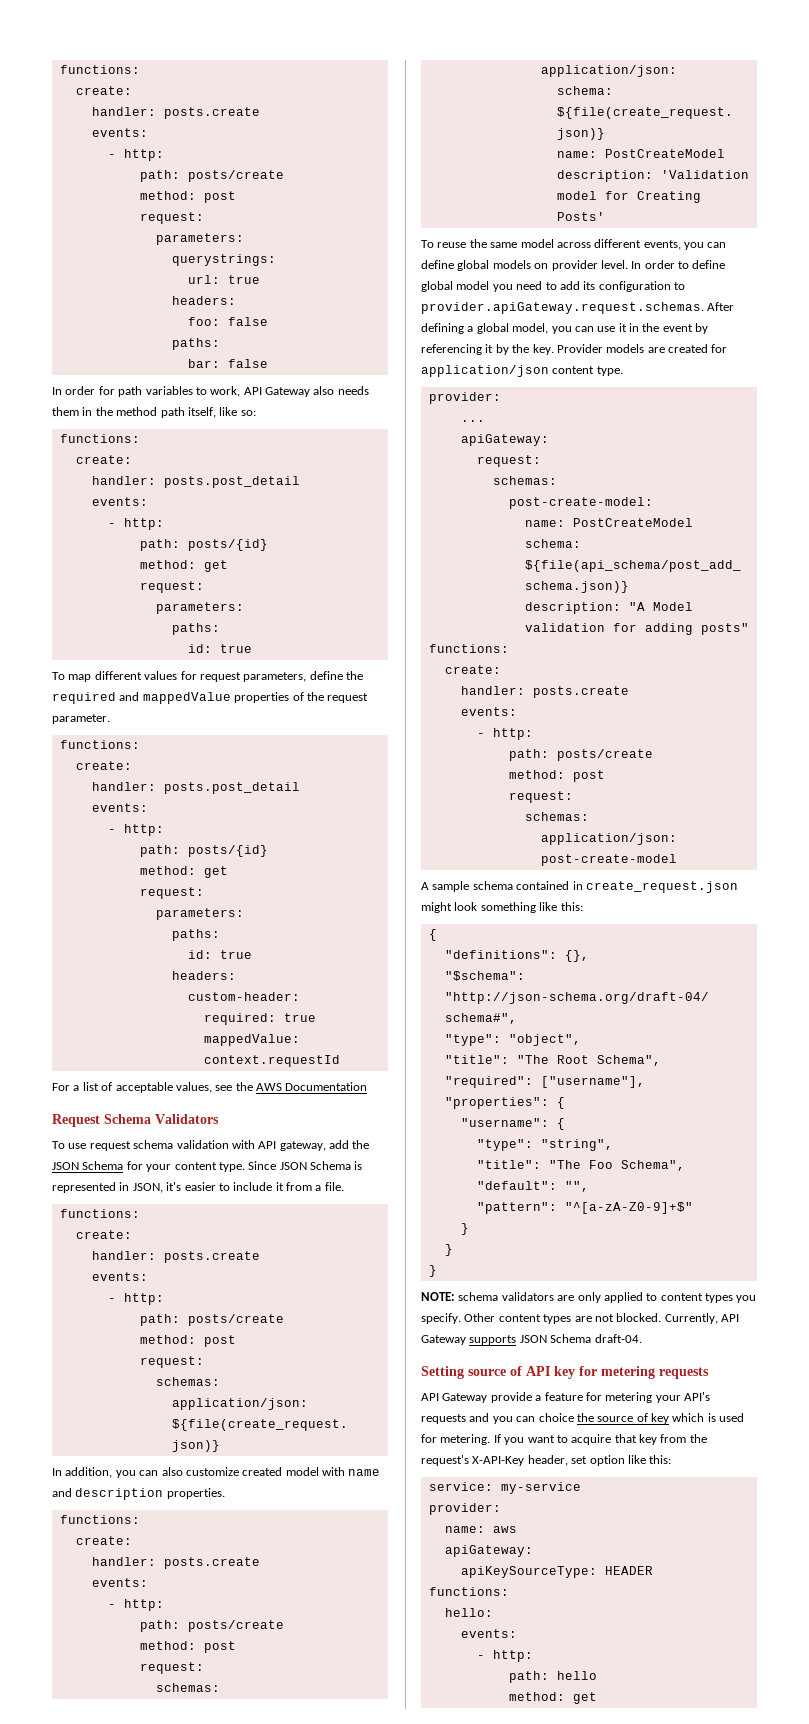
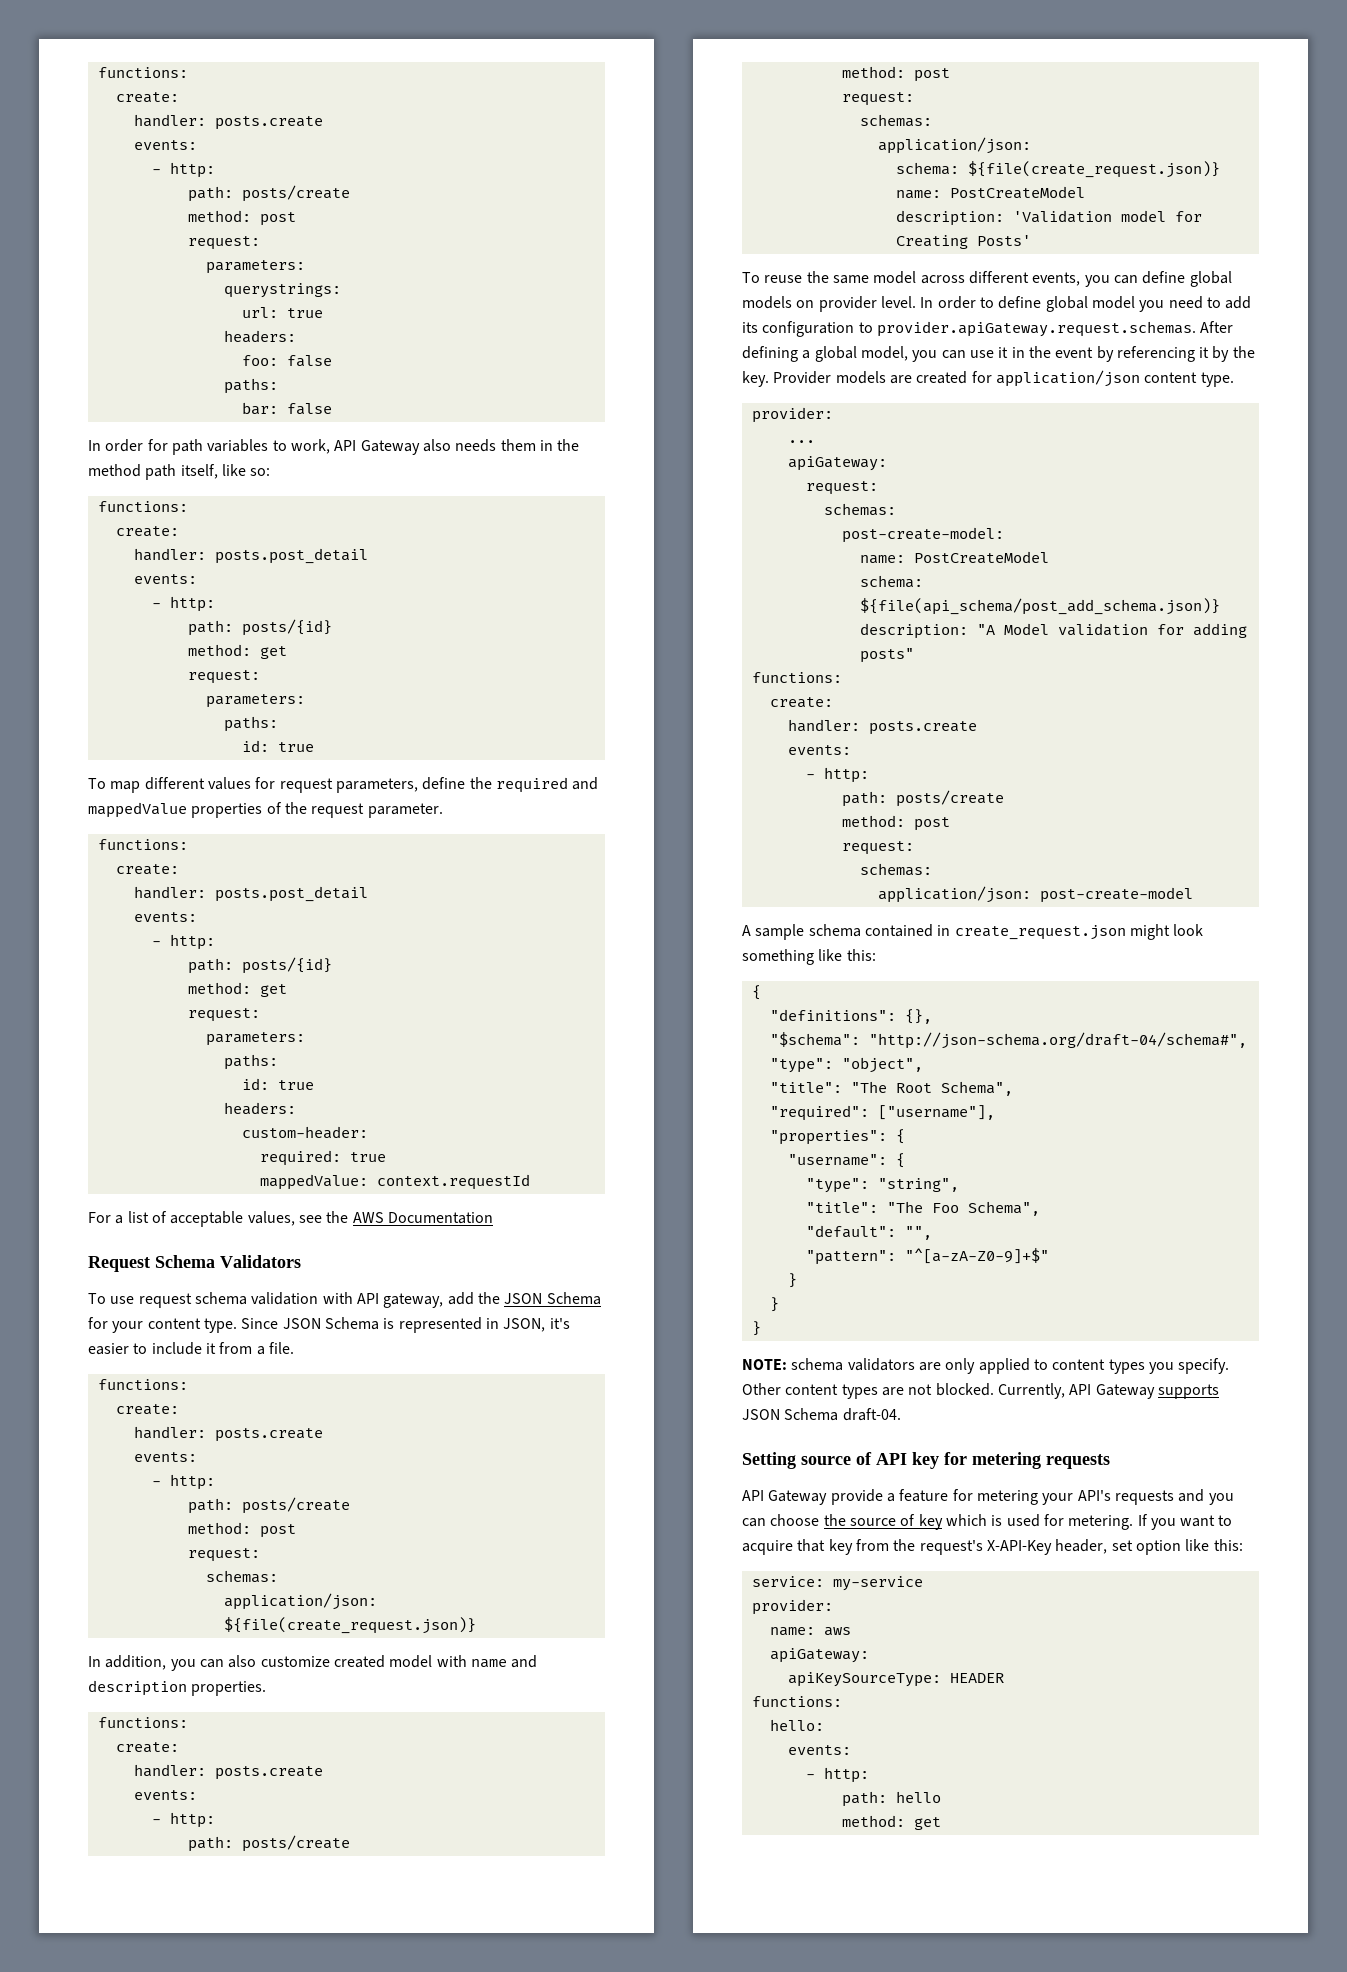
[538,1413,574,1422] choice -> [770,1514,820,1526] choose

